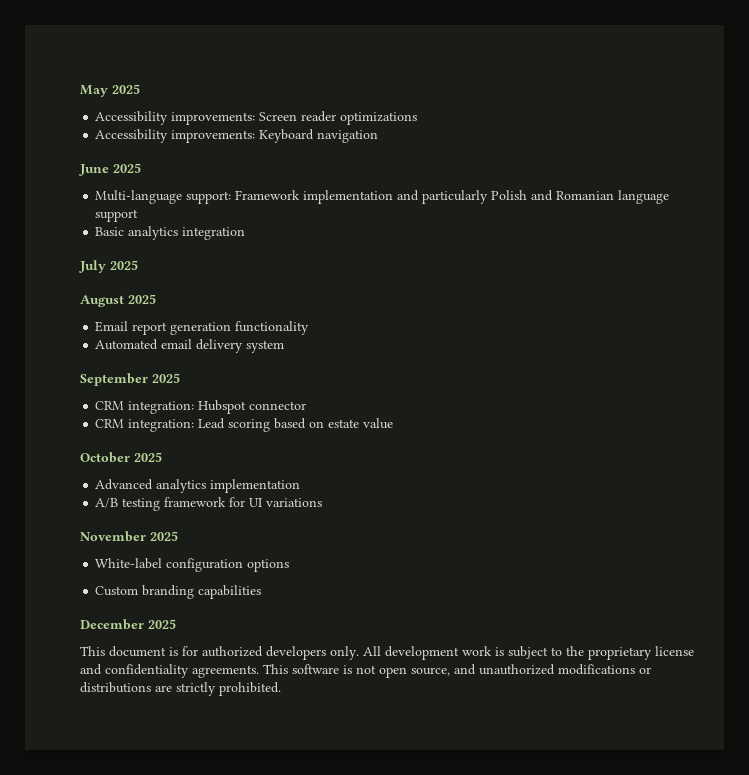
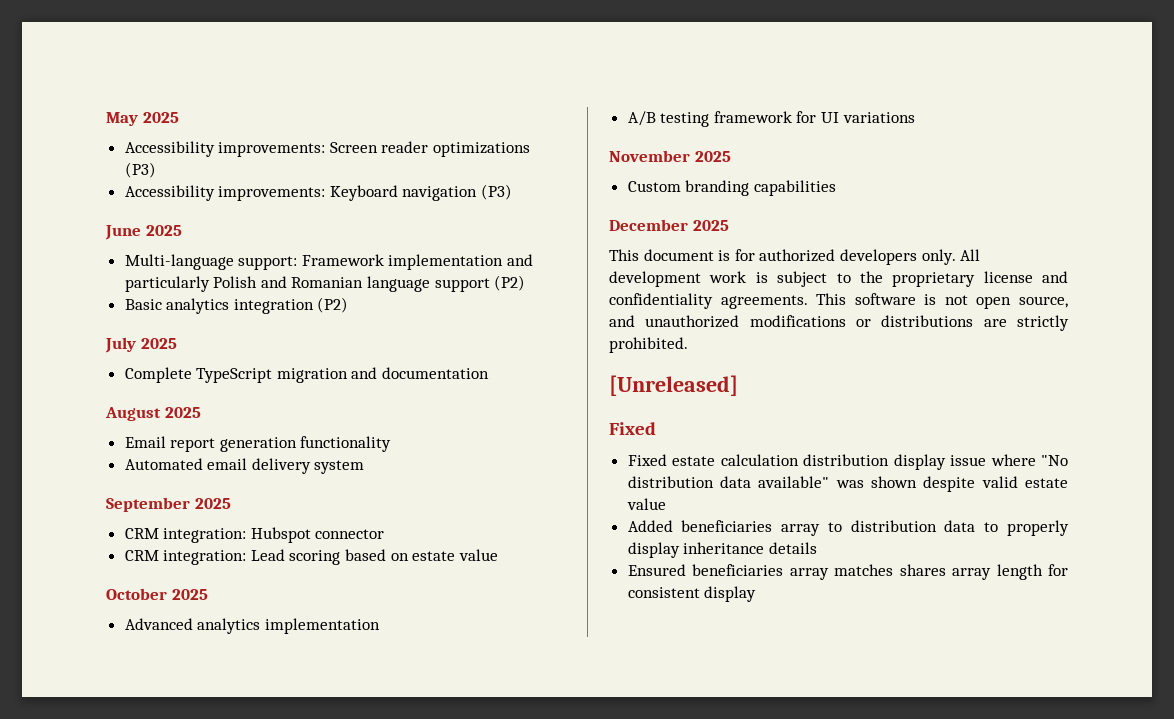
(418, 118) none -> [124,162,156,178] (P3)
(379, 136) none -> [481,184,513,200] (P3)
(139, 215) none -> [494,275,526,291] (P2)
(246, 233) none -> [317,297,349,313] (P2)
(138, 265) none -> [124,367,490,383] // Complete TypeScript migration and documentation
[95,558,290,572] // White-label configuration options -> (731, 156) none
(281, 689) none -> [609,375,738,396] [609,422,656,435] [627,454,1068,470] [627,476,1068,492] [626,498,666,510] [627,520,1069,536] [627,542,817,558] [627,564,1068,580] [627,586,757,602] // [Unreleased] // Fixed // Fixed estate calculation distribution display issue where "No distribution data available" was shown despite valid estate value // Added beneficiaries array to distribution data to properly display inheritance details // Ensured beneficiaries array matches shares array length for consistent display

